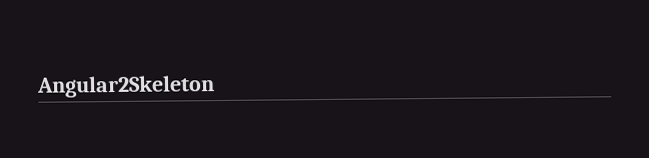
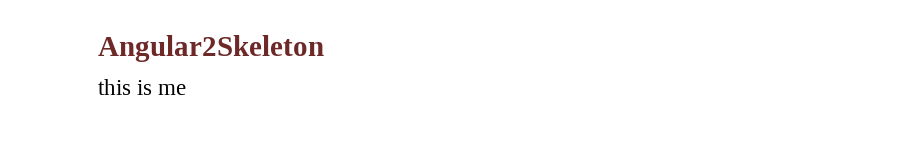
(215, 86) none -> [98,79,187,95] // this is me

